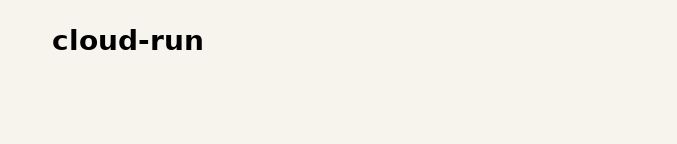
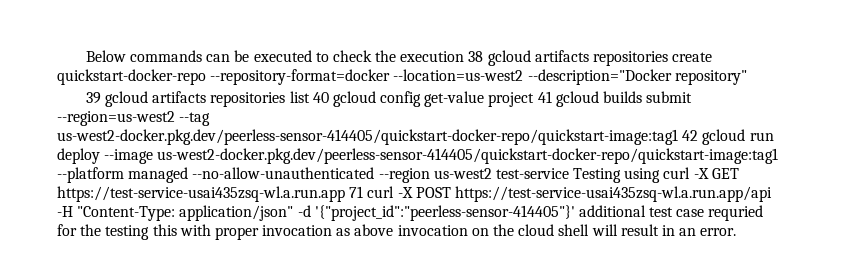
[52,29,204,50] cloud-run -> [85,50,713,66] [57,69,747,85] [85,91,693,107] [57,111,211,126] [57,129,774,145] [57,148,779,164] [57,167,739,183] [57,186,772,202] [57,205,764,221] [57,224,737,240] Below commands can be executed to check the execution 38 gcloud artifacts repositories create quickstart-docker-repo --repository-format=docker --location=us-west2 --description="Docker repository" // 39 gcloud artifacts repositories list 40 gcloud config get-value project 41 gcloud builds submit --region=us-west2 --tag us-west2-docker.pkg.dev/peerless-sensor-414405/quickstart-docker-repo/quickstart-image:tag1 42 gcloud run deploy --image us-west2-docker.pkg.dev/peerless-sensor-414405/quickstart-docker-repo/quickstart-image:tag1 --platform managed --no-allow-unauthenticated --region us-west2 test-service Testing using curl -X GET https://test-service-usai435zsq-wl.a.run.app 71 curl -X POST https://test-service-usai435zsq-wl.a.run.app/api -H "Content-Type: application/json" -d '{"project_id":"peerless-sensor-414405"}' additional test case requried for the testing this with proper invocation as above invocation on the cloud shell will result in an error.

